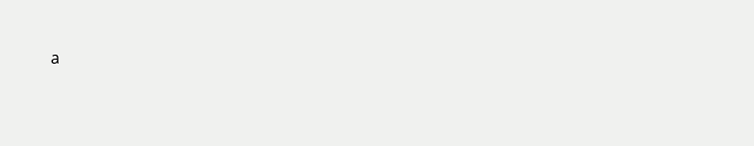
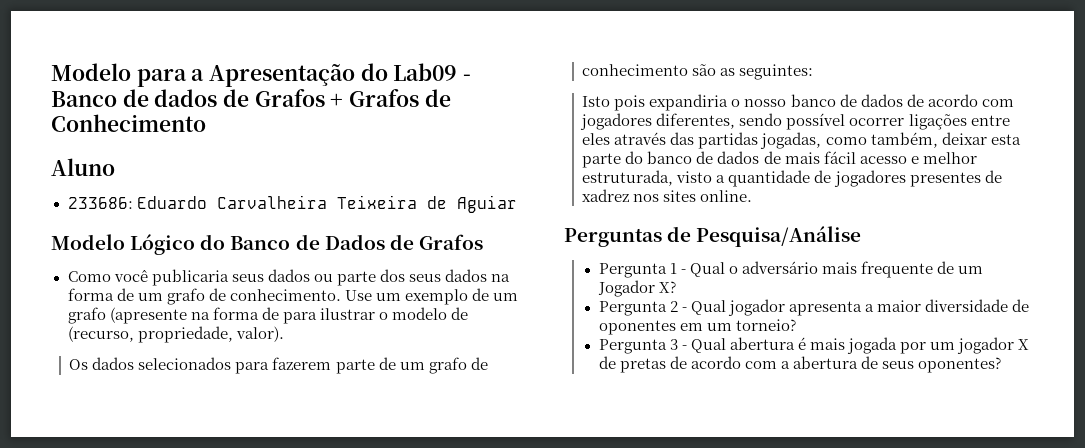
[50,54,60,64] a -> [51,63,472,87] [51,89,451,107] [51,114,206,132] [51,158,115,176] [67,195,517,213] [51,234,483,255] [67,269,511,286] [67,288,518,305] [67,307,468,324] [67,326,284,343] [69,357,488,374] [582,64,814,80] [582,94,1014,111] [580,113,1010,130] [582,132,1021,149] [582,151,977,168] [582,170,1002,187] [582,189,753,202] [564,226,862,247] [598,261,984,278] [597,280,676,297] [598,299,1030,316] [598,319,796,335] [598,337,1030,354] [598,356,1002,373] Modelo para a Apresentação do Lab09 - Banco de dados de Grafos + Grafos de Conhecimento // Aluno // 233686: Eduardo Carvalheira Teixeira de Aguiar // Modelo Lógico do Banco de Dados de Grafos // Como você publicaria seus dados ou parte dos seus dados na forma de um grafo de conhecimento. Use um exemplo de um grafo (apresente na forma de para ilustrar o modelo de (recurso, propriedade, valor). // Os dados selecionados para fazerem parte de um grafo de conhecimento são as seguintes: // Isto pois expandiria o nosso banco de dados de acordo com jogadores diferentes, sendo possível ocorrer ligações entre eles através das partidas jogadas, como também, deixar esta parte do banco de dados de mais fácil acesso e melhor estruturada, visto a quantidade de jogadores presentes de xadrez nos sites online. // Perguntas de Pesquisa/Análise // Pergunta 1 - Qual o adversário mais frequente de um Jogador X? // Pergunta 2 - Qual jogador apresenta a maior diversidade de oponentes em um torneio? // Pergunta 3 - Qual abertura é mais jogada por um jogador X de pretas de acordo com a abertura de seus oponentes?

